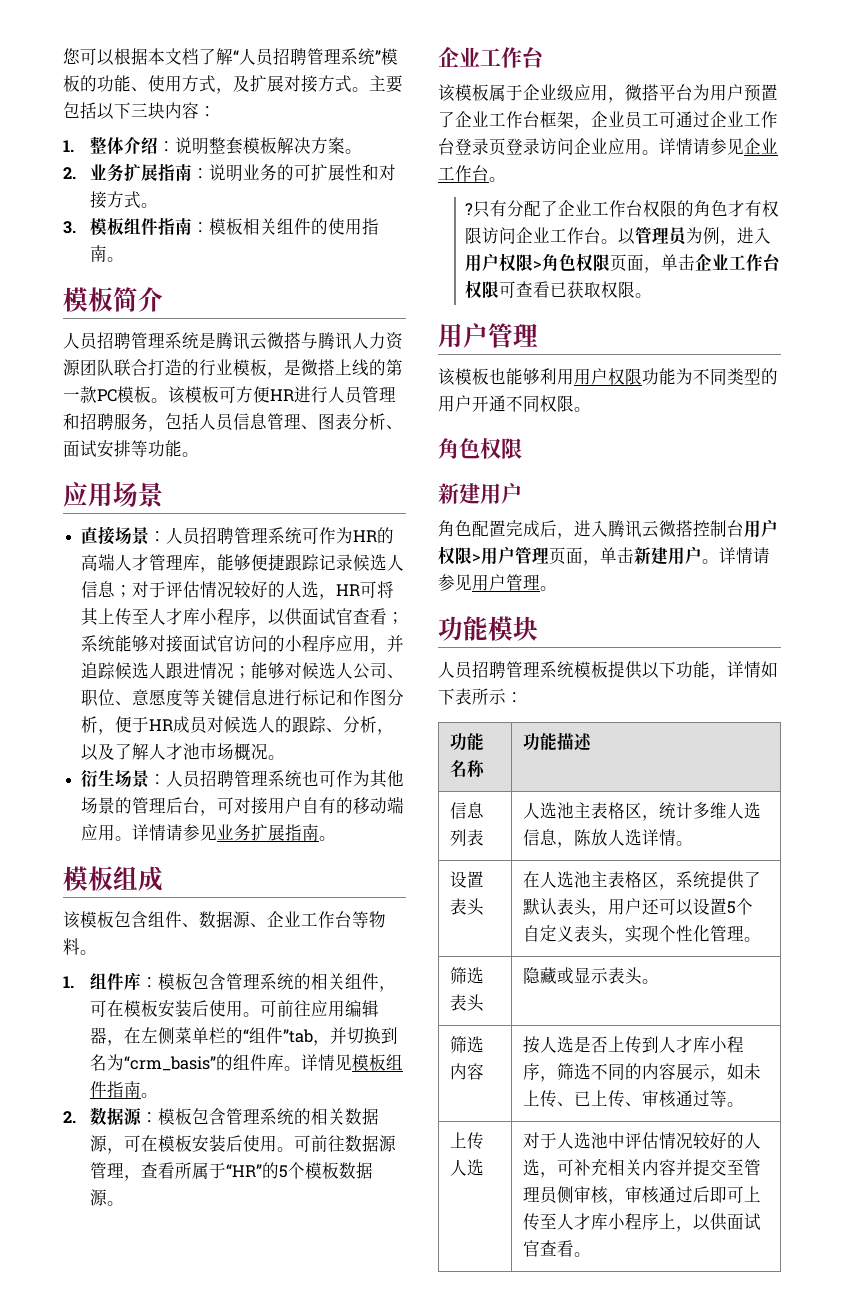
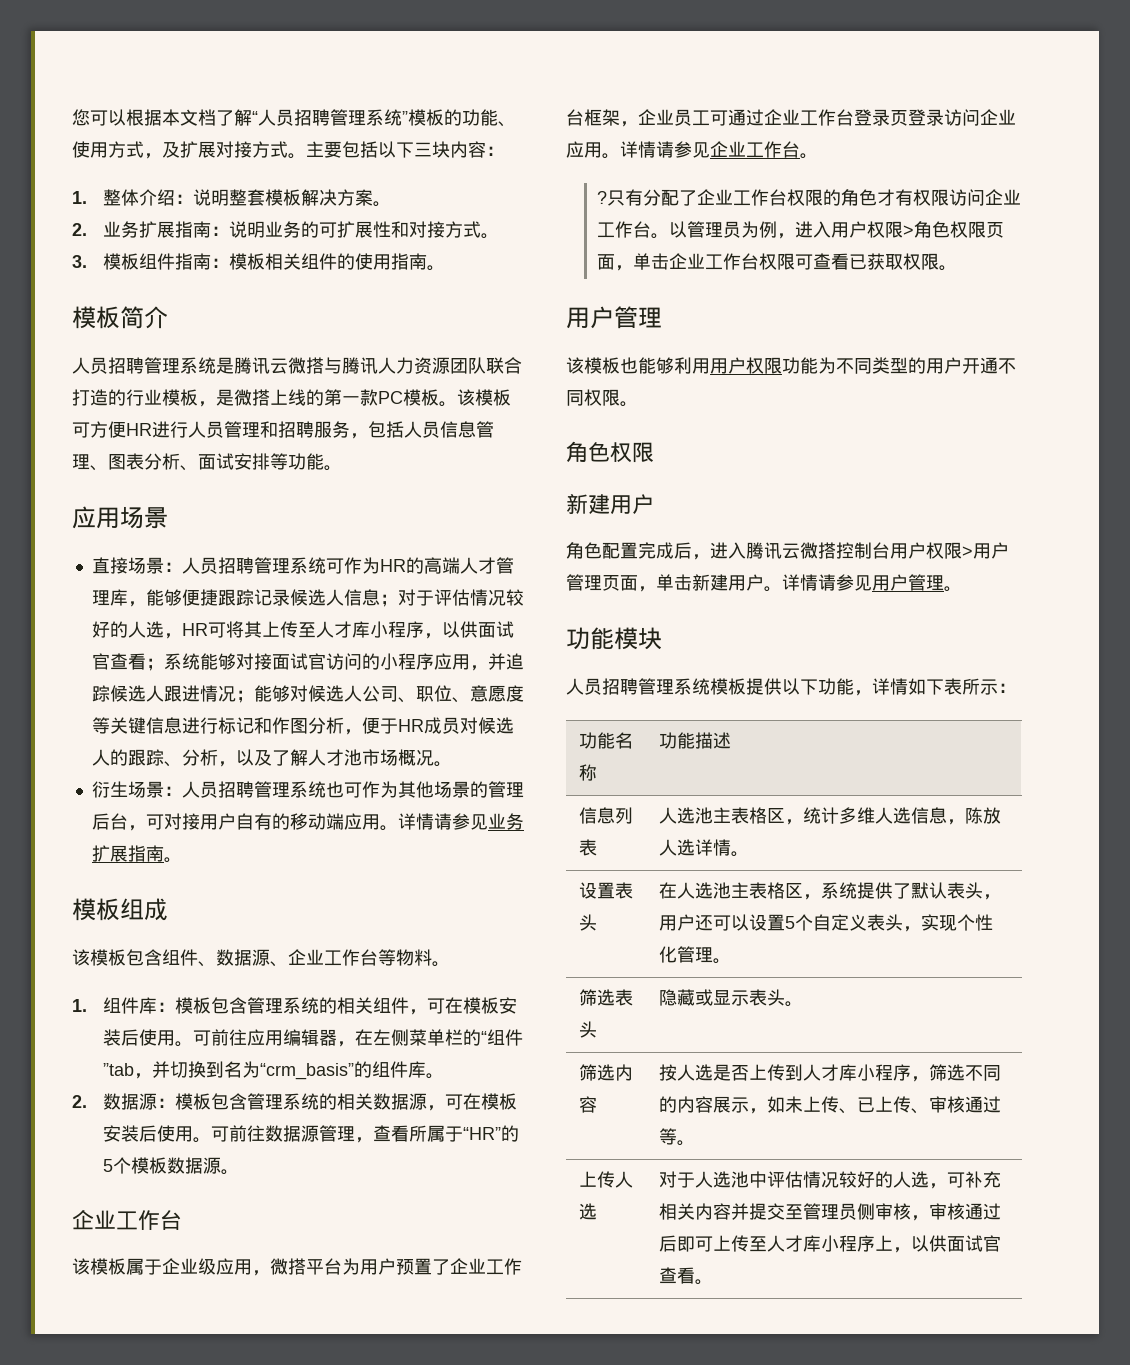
[301,1054,404,1071] [90,1081,159,1098] 详情见模板组件指南。 -> (444, 1076) none

